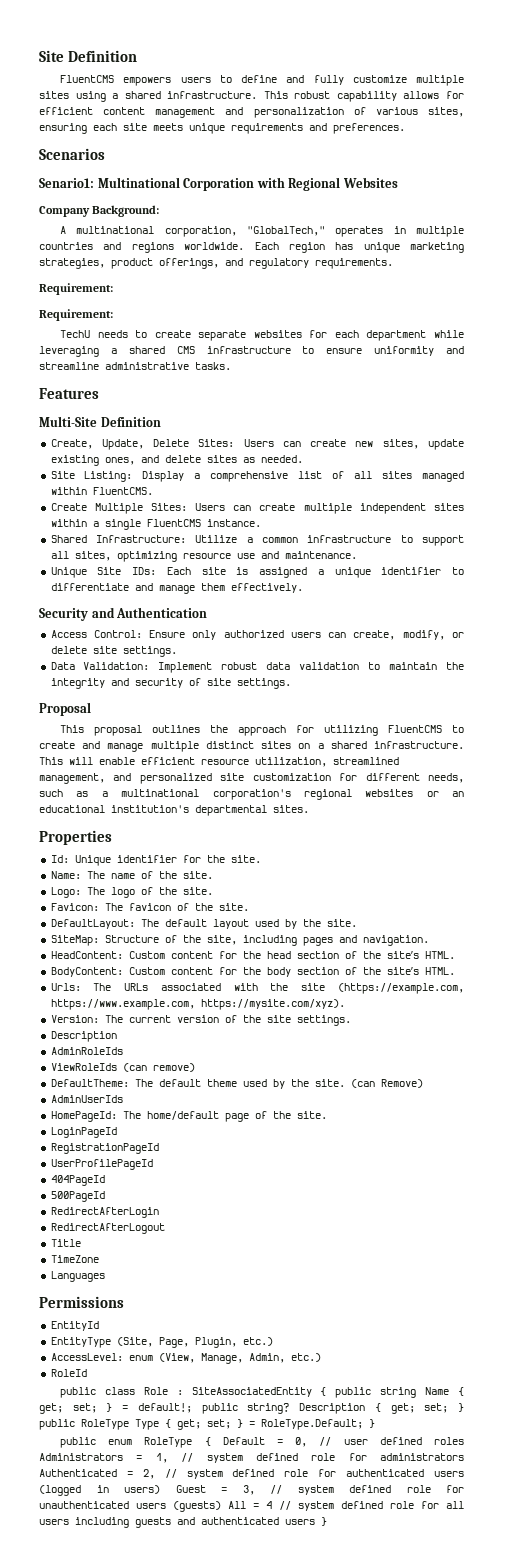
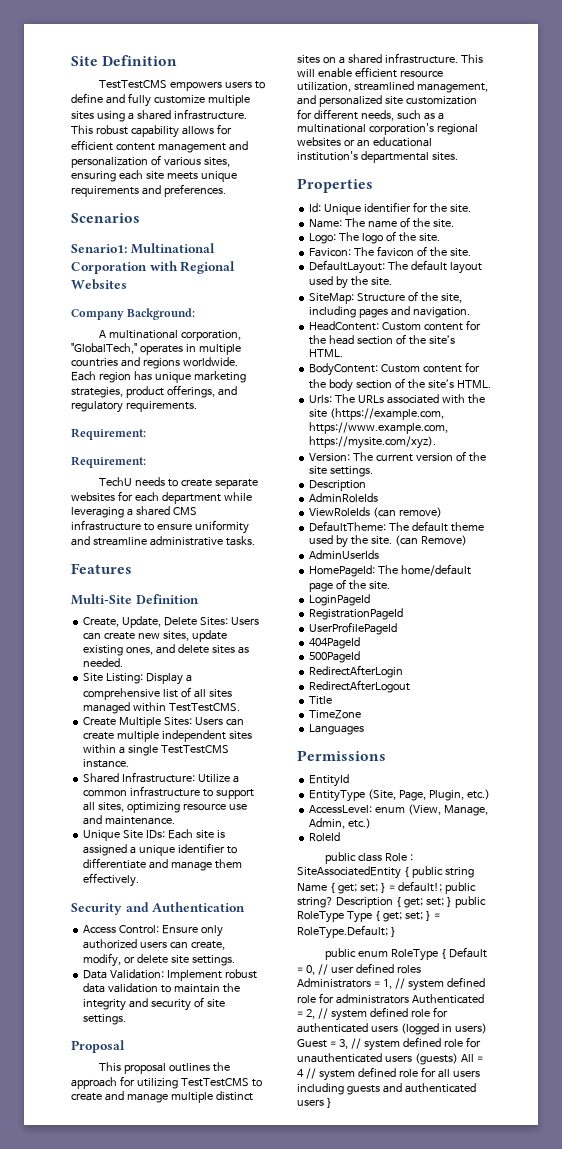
[60,75,115,83] FluentCMS -> [98,80,167,89] TestTestCMS
[92,487,153,495] FluentCMS. -> [169,703,241,712] TestTestCMS.
[146,519,201,527] FluentCMS -> [161,745,230,754] TestTestCMS
[388,725,443,733] FluentCMS -> [180,1078,249,1087] TestTestCMS

